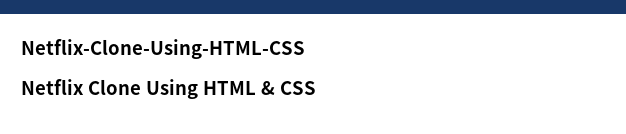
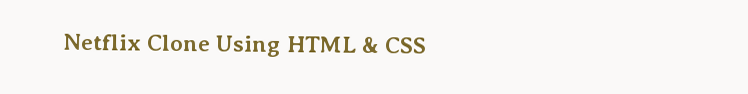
[21,39,305,59] Netflix-Clone-Using-HTML-CSS // -> (62, 42) none

